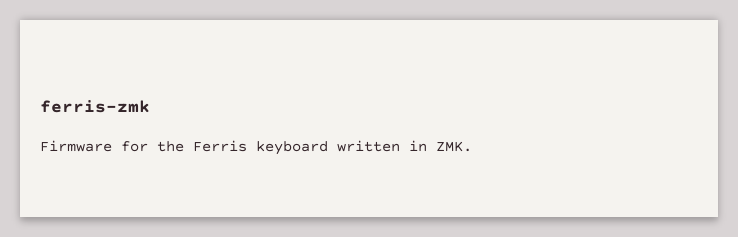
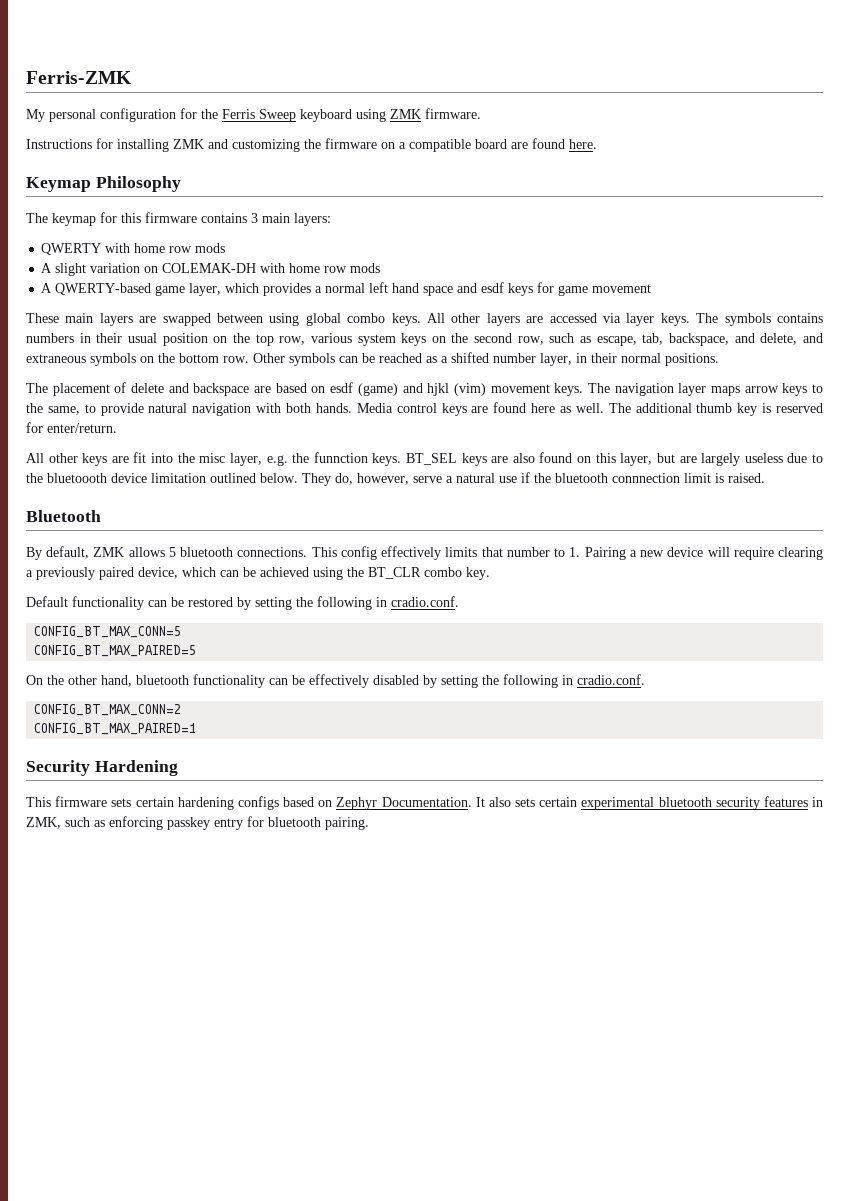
[40,100,150,113] [40,140,472,155] ferris-zmk // Firmware for the Ferris keyboard written in ZMK. -> [26,71,132,84] [26,108,481,122] [26,138,597,152] [26,176,181,192] [26,212,331,226] [41,243,226,255] [41,263,381,276] [41,282,652,296] [26,313,823,326] [26,333,824,346] [26,352,719,366] [26,382,823,396] [26,402,824,416] [26,422,117,433] [26,452,824,466] [26,472,765,486] [26,510,101,522] [26,546,823,560] [26,567,490,580] [26,596,459,610] [34,626,182,638] [34,645,197,657] [26,674,645,688] [34,704,182,716] [34,723,197,735] [26,760,178,776] [26,796,823,810] [26,816,369,830] Ferris-ZMK // My personal configuration for the Ferris Sweep keyboard using ZMK firmware. // Instructions for installing ZMK and customizing the firmware on a compatible board are found here. // Keymap Philosophy // The keymap for this firmware contains 3 main layers: // QWERTY with home row mods // A slight variation on COLEMAK-DH with home row mods // A QWERTY-based game layer, which provides a normal left hand space and esdf keys for game movement // These main layers are swapped between using global combo keys. All other layers are accessed via layer keys. The symbols contains numbers in their usual position on the top row, various system keys on the second row, such as escape, tab, backspace, and delete, and extraneous symbols on the bottom row. Other symbols can be reached as a shifted number layer, in their normal positions. // The placement of delete and backspace are based on esdf (game) and hjkl (vim) movement keys. The navigation layer maps arrow keys to the same, to provide natural navigation with both hands. Media control keys are found here as well. The additional thumb key is reserved for enter/return. // All other keys are fit into the misc layer, e.g. the funnction keys. BT_SEL keys are also found on this layer, but are largely useless due to the bluetoooth device limitation outlined below. They do, however, serve a natural use if the bluetooth connnection limit is raised. // Bluetooth // By default, ZMK allows 5 bluetooth connections. This config effectively limits that number to 1. Pairing a new device will require clearing a previously paired device, which can be achieved using the BT_CLR combo key. // Default functionality can be restored by setting the following in cradio.conf. // CONFIG_BT_MAX_CONN=5 // CONFIG_BT_MAX_PAIRED=5 // On the other hand, bluetooth functionality can be effectively disabled by setting the following in cradio.conf. // CONFIG_BT_MAX_CONN=2 // CONFIG_BT_MAX_PAIRED=1 // Security Hardening // This firmware sets certain hardening configs based on Zephyr Documentation. It also sets certain experimental bluetooth security features in ZMK, such as enforcing passkey entry for bluetooth pairing.

